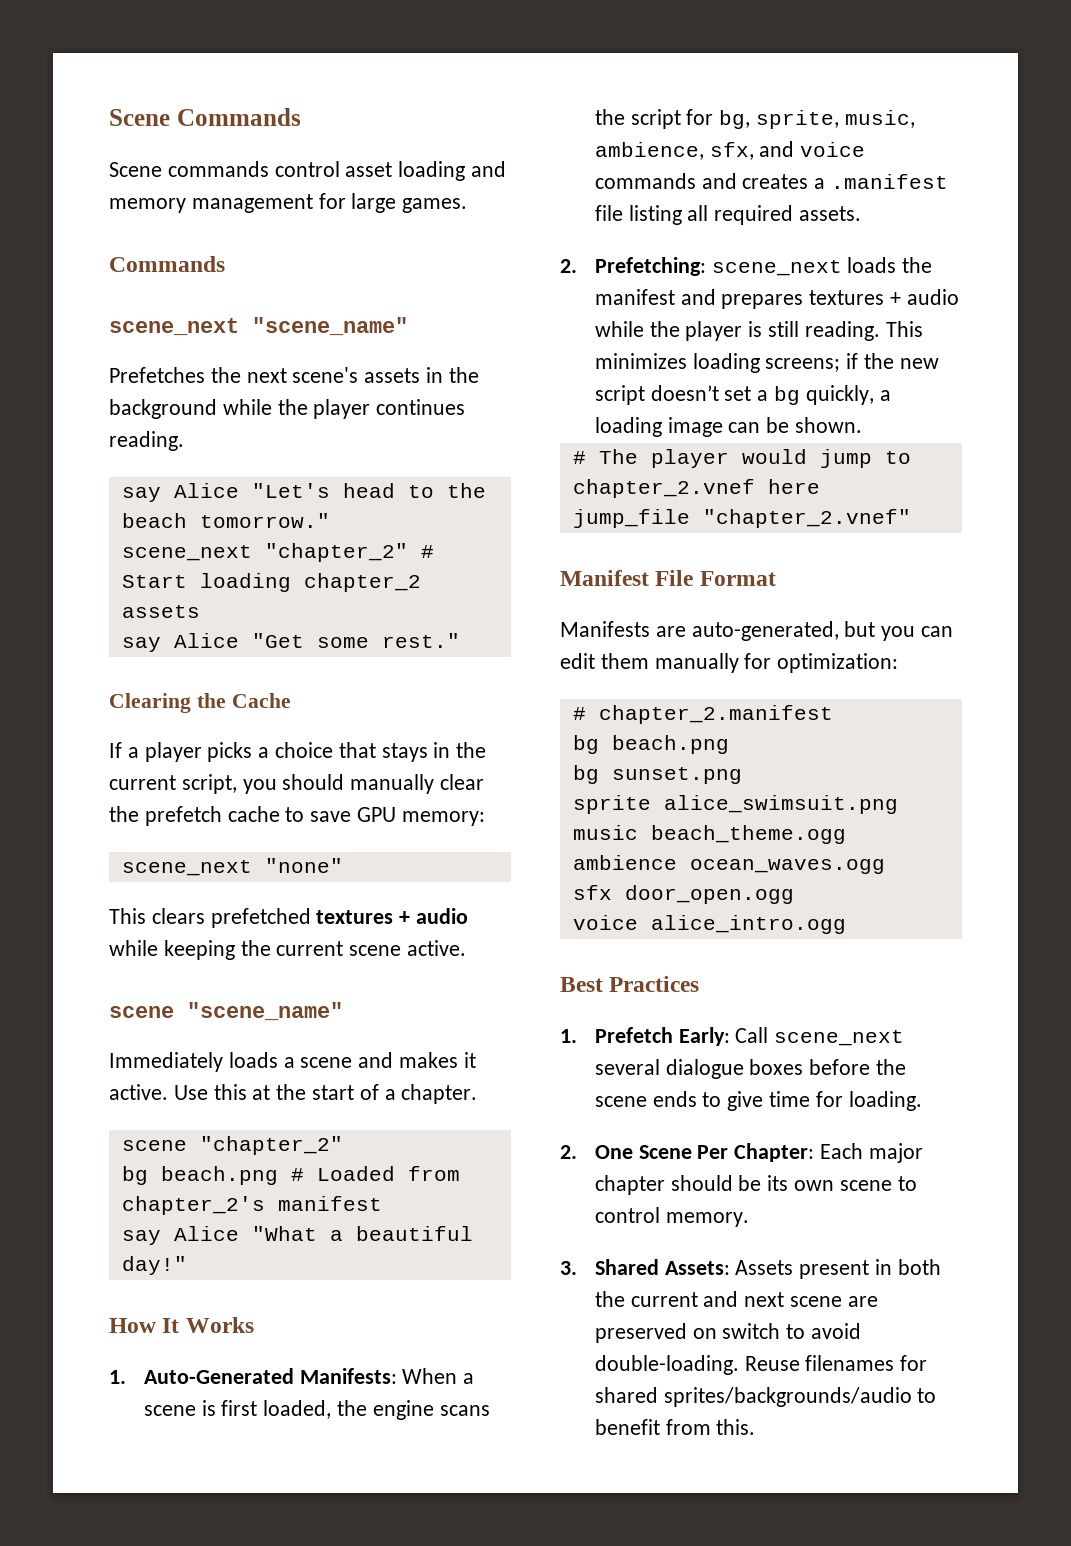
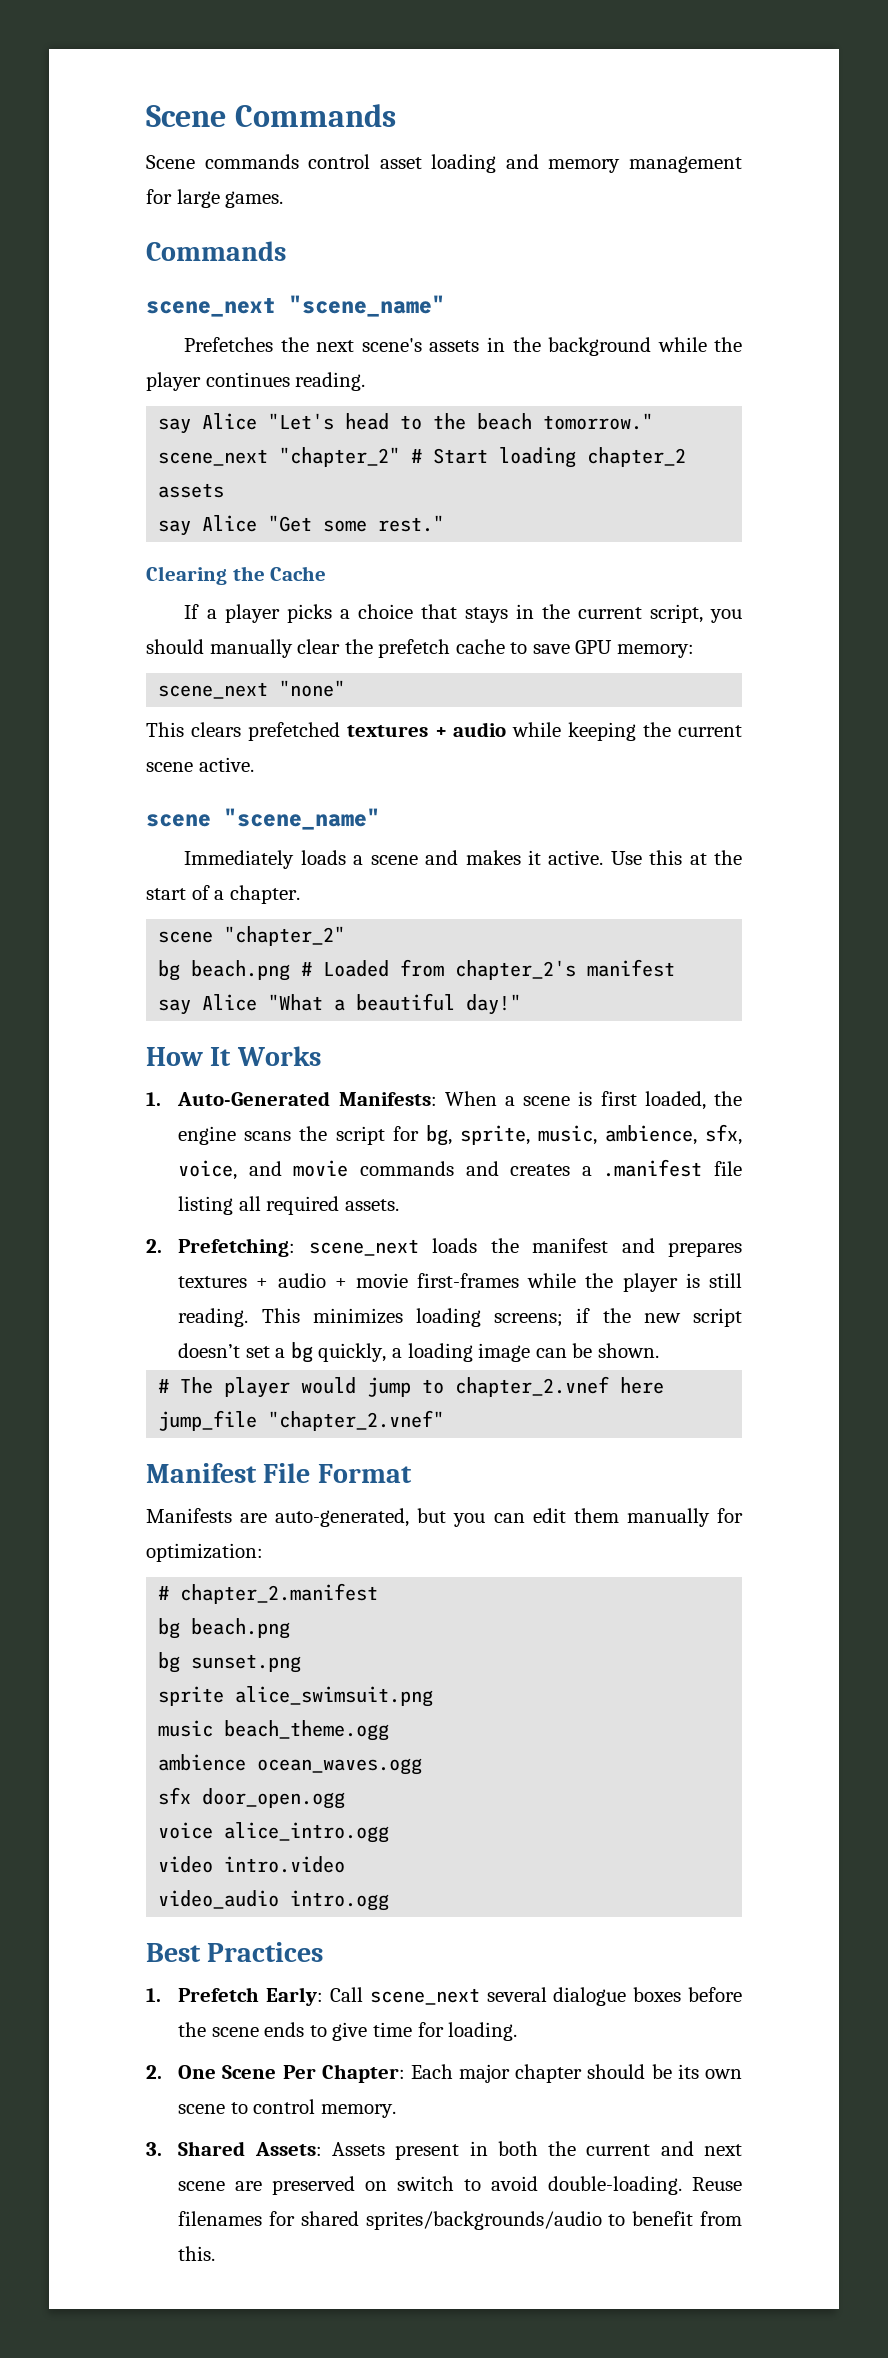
[759,141,866,157] and voice -> [178,1160,349,1180] voice, and movie
(959, 297) none -> [334,1273,520,1288] + movie first-frames
(846, 924) none -> [158,1856,346,1873] [158,1890,390,1911] // video intro.video // video_audio intro.ogg

